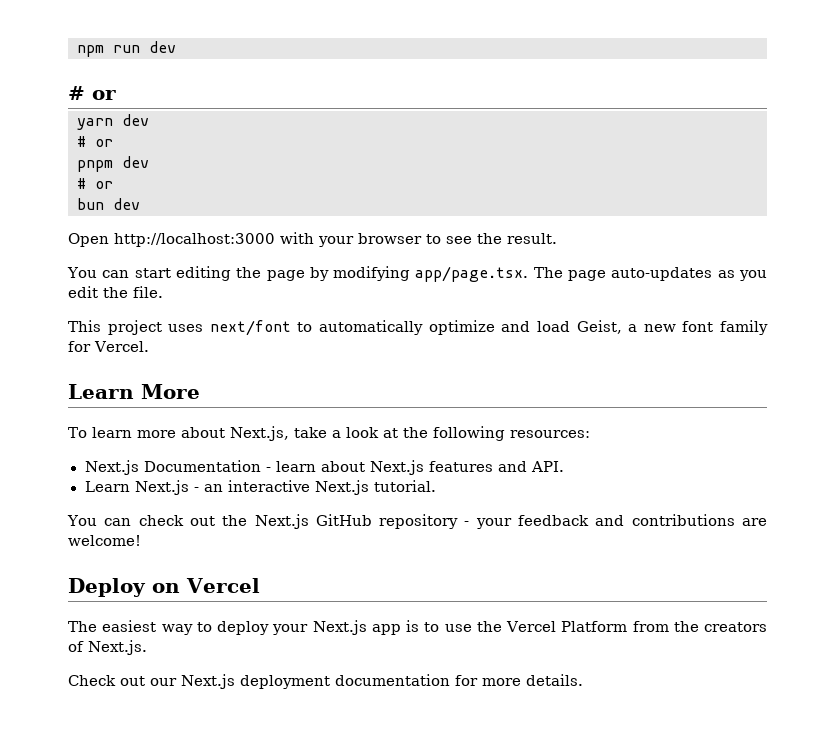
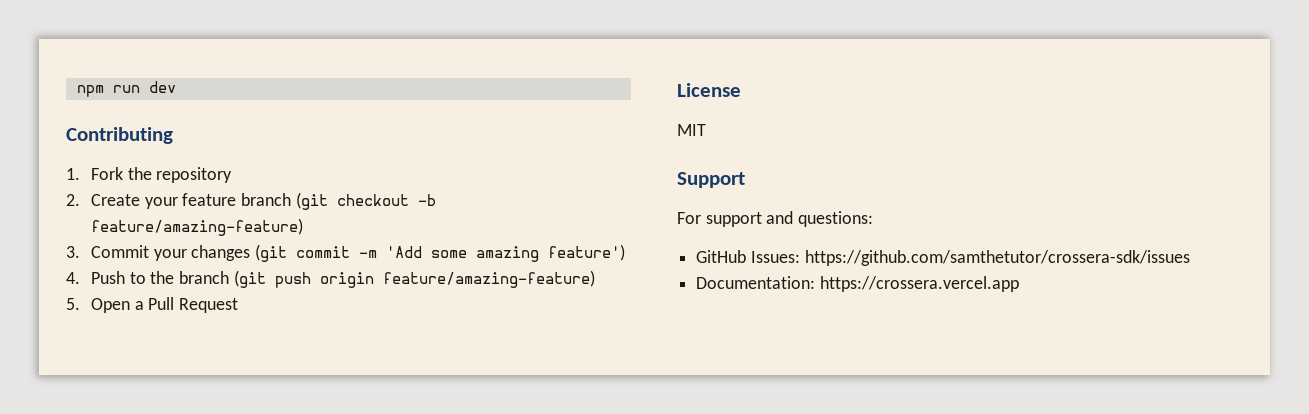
[68,86,116,100] [77,114,149,130] [77,136,113,147] [77,156,149,172] [77,178,113,189] [77,198,140,210] [68,232,557,247] [67,266,768,282] [68,286,163,298] [68,320,769,336] [68,341,149,352] [68,384,200,399] [68,426,590,441] [84,460,564,475] [84,480,436,495] [67,514,768,529] [68,535,141,546] [68,578,260,597] [68,620,767,635] [68,640,147,655] [68,674,583,689] # or // yarn dev // # or // pnpm dev // # or // bun dev // Open http://localhost:3000 with your browser to see the result. // You can start editing the page by modifying app/page.tsx. The page auto-updates as you edit the file. // This project uses next/font to automatically optimize and load Geist, a new font family for Vercel. // Learn More // To learn more about Next.js, take a look at the following resources: // Next.js Documentation - learn about Next.js features and API. // Learn Next.js - an interactive Next.js tutorial. // You can check out the Next.js GitHub repository - your feedback and contributions are welcome! // Deploy on Vercel // The easiest way to deploy your Next.js app is to use the Vercel Platform from the creators of Next.js. // Check out our Next.js deployment documentation for more details. -> [66,127,173,144] [66,167,233,183] [66,192,436,210] [90,218,303,236] [66,244,626,262] [66,270,595,288] [66,297,239,313] [677,83,741,97] [677,124,706,136] [677,172,745,188] [677,211,874,227] [696,250,1190,266] [696,276,1019,292] Contributing // 1. Fork the repository // 2. Create your feature branch (git checkout -b feature/amazing-feature) // 3. Commit your changes (git commit -m 'Add some amazing feature') // 4. Push to the branch (git push origin feature/amazing-feature) // 5. Open a Pull Request // License // MIT // Support // For support and questions: // GitHub Issues: https://github.com/samthetutor/crossera-sdk/issues // Documentation: https://crossera.vercel.app

